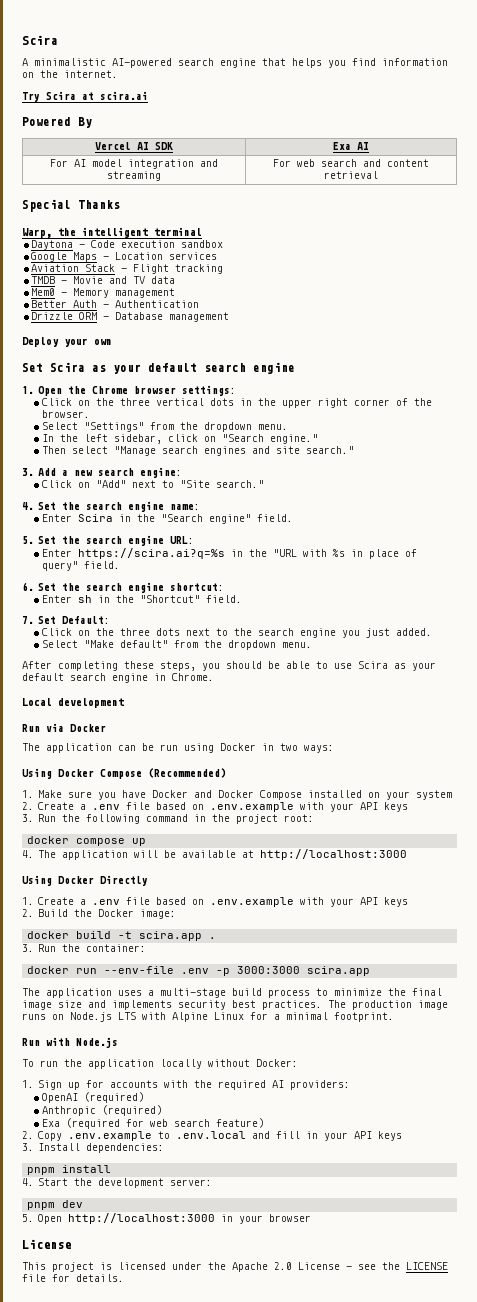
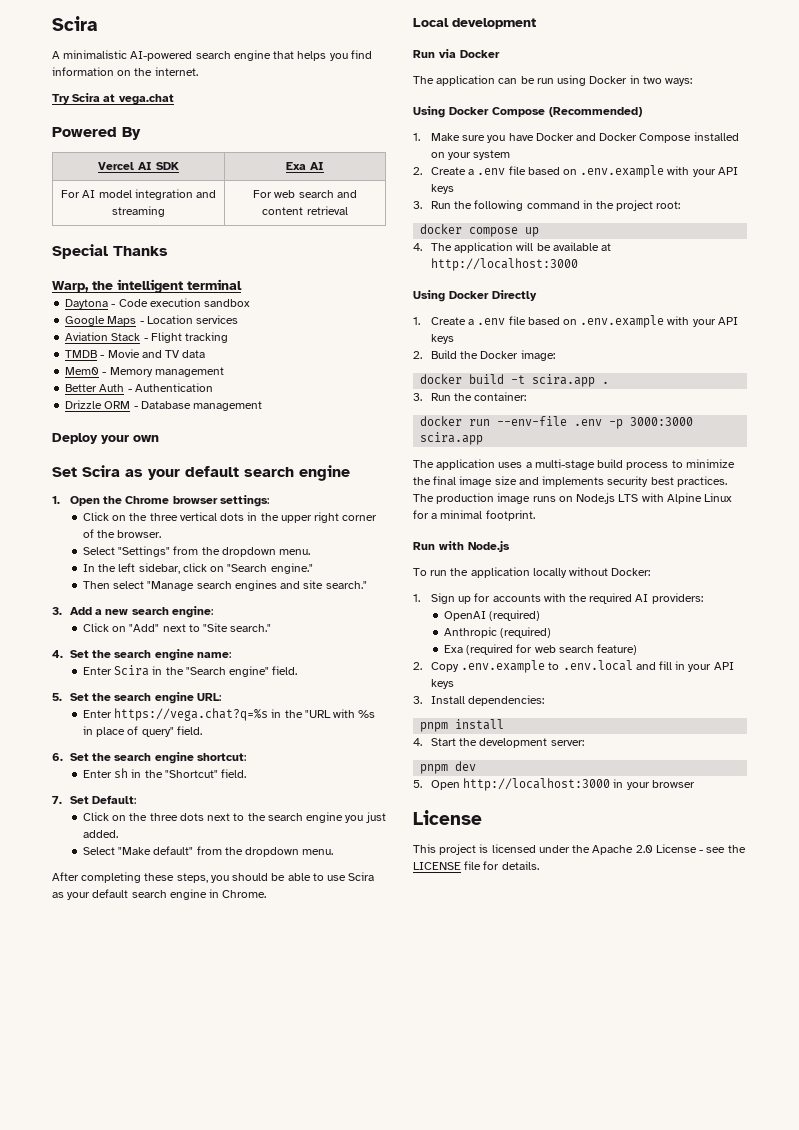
[100,91,148,100] scira.ai -> [118,94,174,105] vega.chat
[77,548,225,559] https://scira.ai?q=%s -> [114,708,269,721] https://vega.chat?q=%s

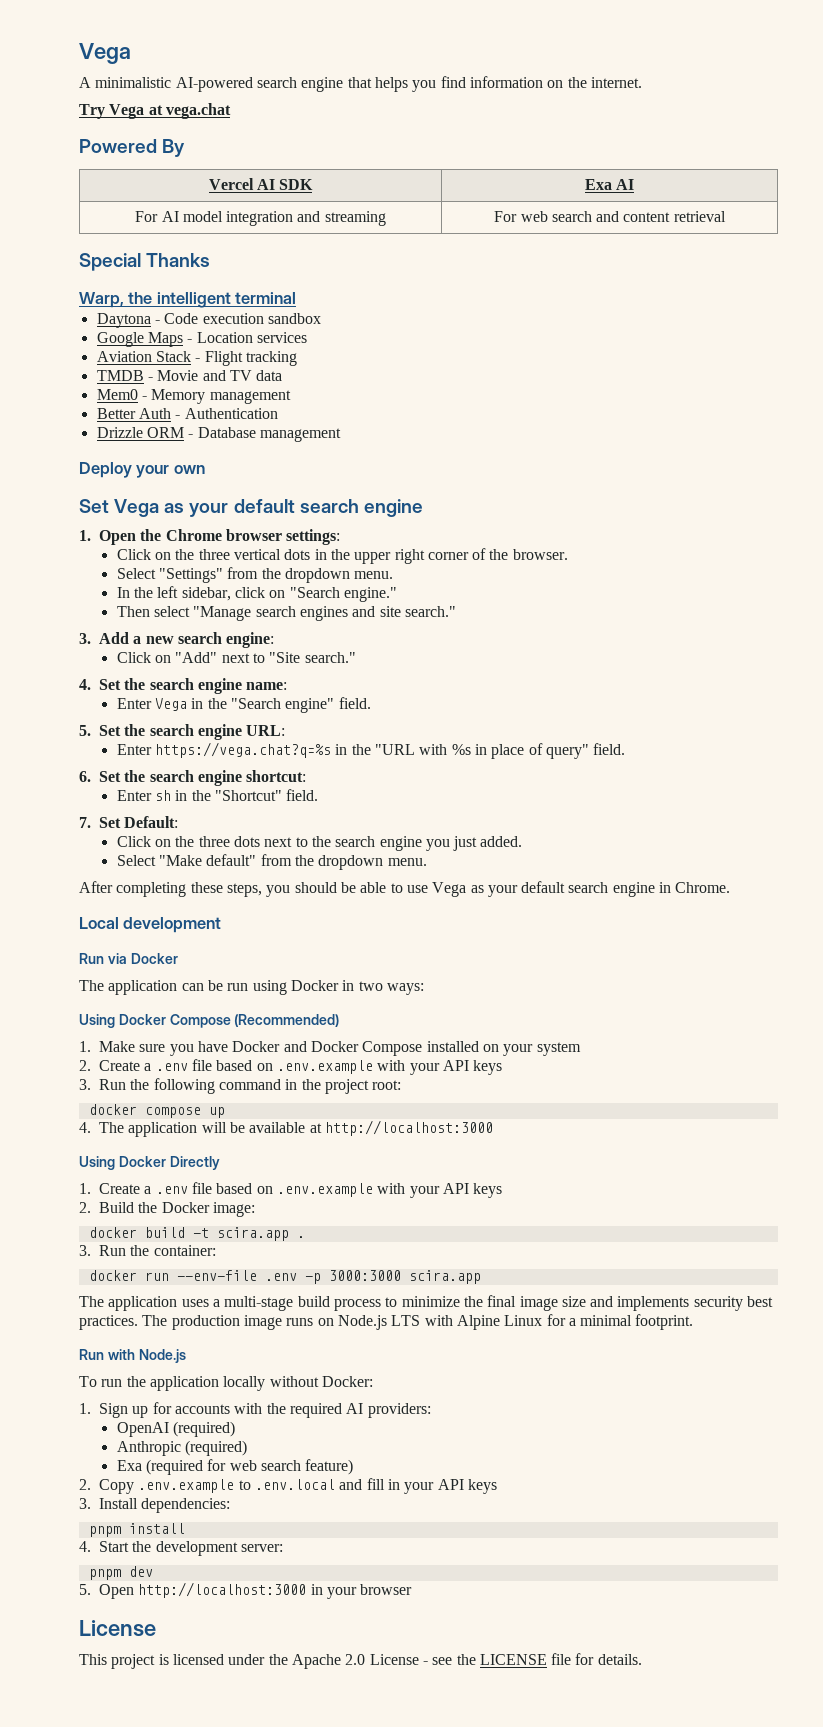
[52,16,98,31] Scira -> [79,43,131,64] Vega
[72,93,101,102] Scira -> [109,104,145,119] Vega
[82,465,120,477] Scira -> [114,499,160,517] Vega
[114,665,150,676] Scira -> [154,698,187,711] Vega
[348,872,375,881] Scira -> [432,882,467,897] Vega

